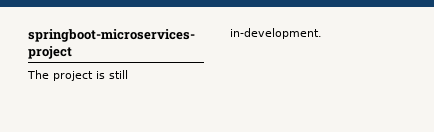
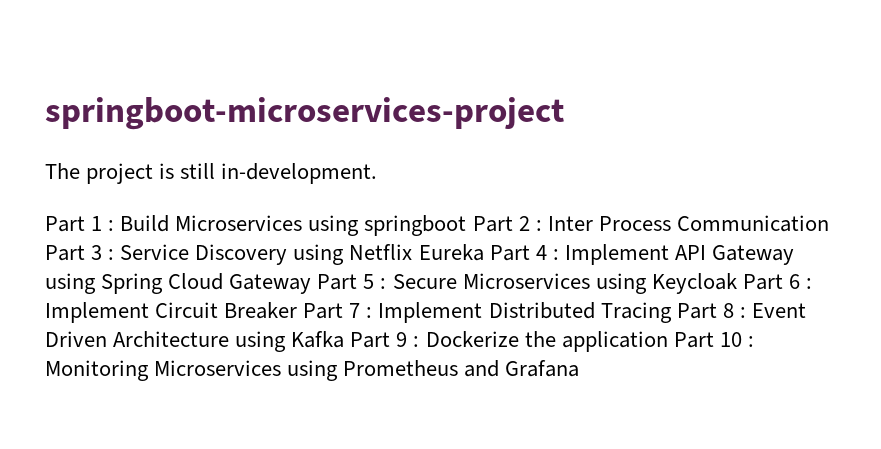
(322, 33) none -> [45,215,829,236] [45,244,794,265] [45,273,812,294] [45,302,806,323] [45,331,754,352] [45,360,580,381] // Part 1 : Build Microservices using springboot Part 2 : Inter Process Communication Part 3 : Service Discovery using Netflix Eureka Part 4 : Implement API Gateway using Spring Cloud Gateway Part 5 : Secure Microservices using Keycloak Part 6 : Implement Circuit Breaker Part 7 : Implement Distributed Tracing Part 8 : Event Driven Architecture using Kafka Part 9 : Dockerize the application Part 10 : Monitoring Microservices using Prometheus and Grafana

